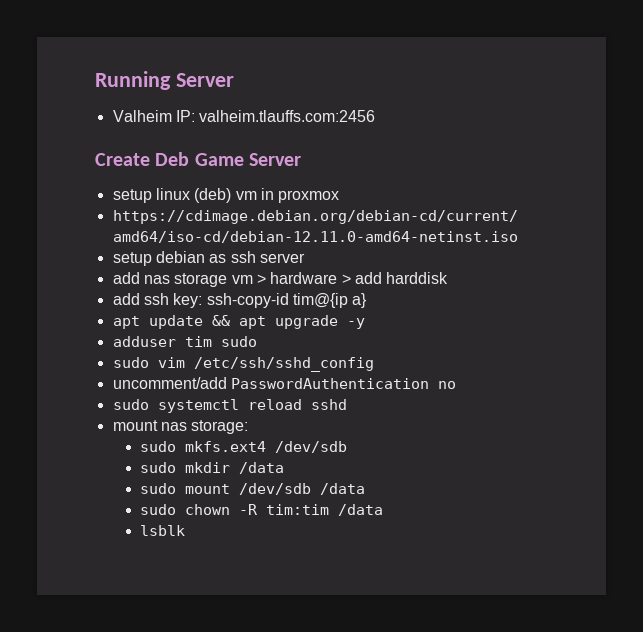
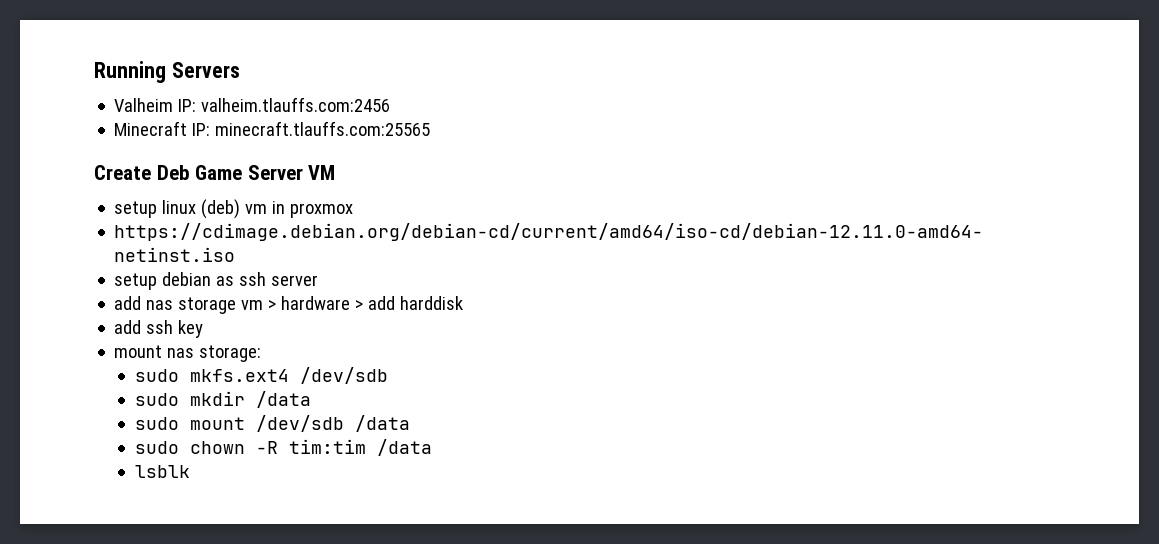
[175,73,234,87] Server -> [171,62,240,78] Servers
(376, 116) none -> [114,121,431,136] // Minecraft IP: minecraft.tlauffs.com:25565
(302, 159) none -> [308,165,336,180] VM
[173,293,368,308] [112,315,365,329] [112,336,257,347] [112,357,374,372] [112,377,456,389] [112,399,347,413] key: ssh-copy-id tim@{ip a} // apt update && apt upgrade -y // adduser tim sudo // sudo vim /etc/ssh/sshd_config // uncomment/add PasswordAuthentication no // sudo systemctl reload sshd -> [178,320,204,338] key

